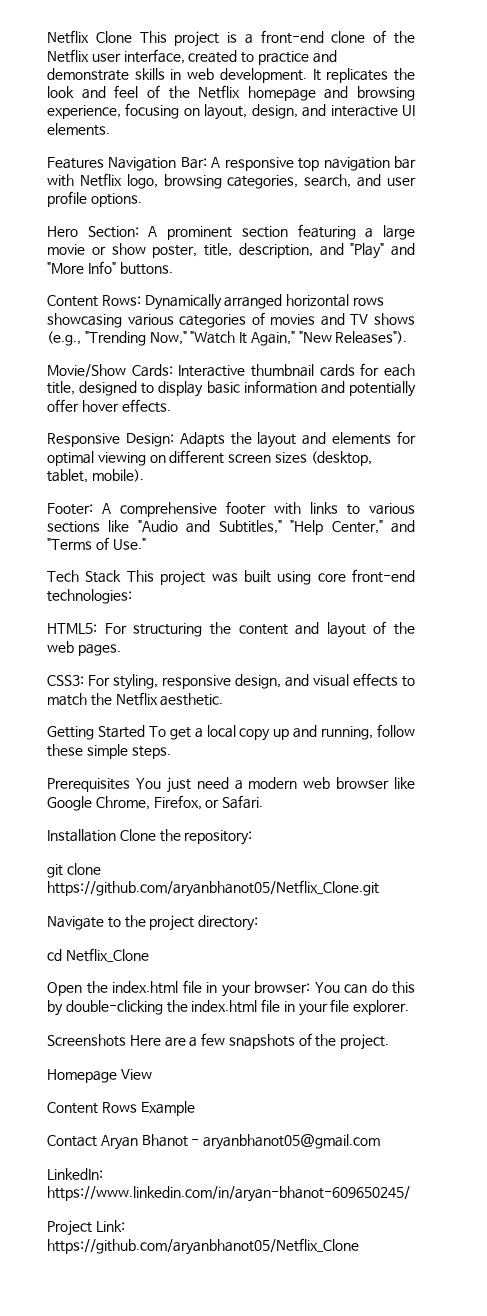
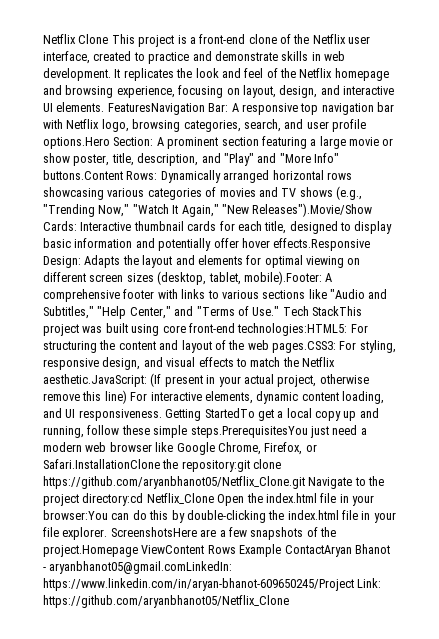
[47,157,177,171] // Features Navigation -> [107,103,205,115] FeaturesNavigation
[90,193,142,207] [47,226,78,237] options. // Hero -> [43,137,110,149] options.Hero
[119,262,173,275] [47,295,98,307] buttons. // Content -> [43,170,123,180] buttons.Content
[335,331,408,344] [47,364,126,378] Releases"). // Movie/Show -> [252,203,373,217] Releases").Movie/Show
[121,399,171,413] [47,433,120,447] effects. // Responsive -> [273,238,371,251] effects.Responsive
[91,469,144,482] [47,503,93,515] mobile). // Footer: -> [243,271,322,285] mobile).Footer:
[47,570,154,583] // Tech Stack This -> [282,306,362,316] Tech StackThis
[47,589,132,604] [47,623,97,634] technologies: // HTML5: -> [237,323,348,336] technologies:HTML5:
[77,644,121,656] [47,675,84,686] pages. // CSS3: -> [272,341,336,353] pages.CSS3:
[160,693,224,706] [47,725,166,740] aesthetic. // Getting Started To -> [43,373,369,387] [43,390,384,404] [43,408,255,421] aesthetic.JavaScript: (If present in your actual project, otherwise remove this line) For interactive elements, dynamic content loading, and UI responsiveness. Getting StartedTo
[131,746,171,759] [47,778,161,792] steps. // Prerequisites You -> [190,426,308,438] steps.PrerequisitesYou
[222,795,264,809] [47,829,253,845] [47,864,63,878] Safari. // Installation Clone the repository: // git -> [43,459,250,472] Safari.InstallationClone the repository:git
(379, 888) // -> (305, 482) none
[198,915,259,931] [47,949,62,961] directory: // cd -> [82,493,144,506] directory:cd
(149, 955) // -> (214, 498) none
[254,981,340,993] browser: You -> [43,510,108,520] browser:You
[47,1034,161,1047] // Screenshots Here -> [110,527,197,537] ScreenshotsHere
[340,1034,390,1050] [47,1069,152,1083] [47,1101,195,1116] [47,1134,381,1150] [47,1168,103,1180] [47,1186,410,1202] [47,1220,92,1236] project. // Homepage View // Content Rows Example // Contact Aryan Bhanot - aryanbhanot05@gmail.com // LinkedIn: https://www.linkedin.com/in/aryan-bhanot-609650245/ // Project -> [43,544,390,557] [43,561,233,574] [43,578,354,591] project.Homepage ViewContent Rows Example ContactAryan Bhanot - aryanbhanot05@gmail.comLinkedIn: https://www.linkedin.com/in/aryan-bhanot-609650245/Project

